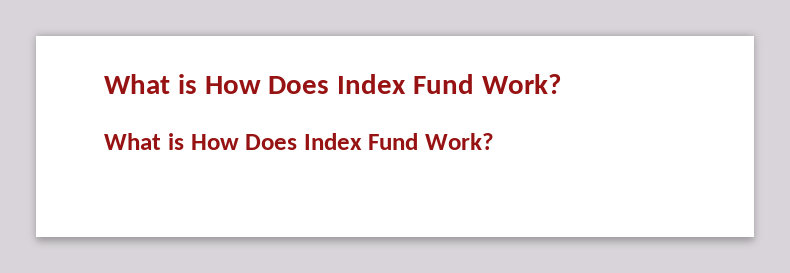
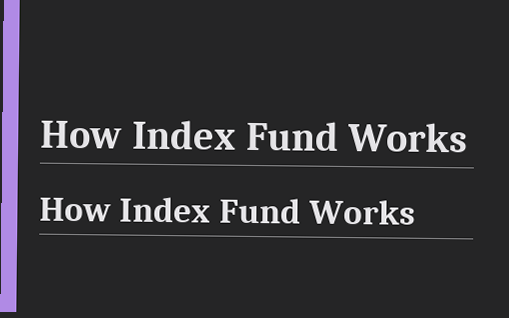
[104,74,561,94] [104,133,494,150] What is How Does Index Fund Work? // What is How Does Index Fund Work? -> [40,119,469,153] [39,196,416,225] How Index Fund Works // How Index Fund Works

